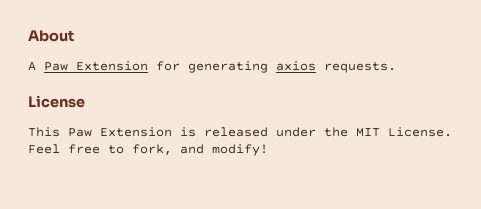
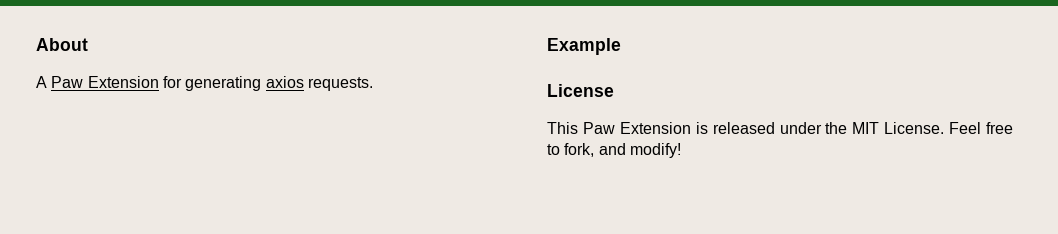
(396, 67) none -> [547,38,621,55] // Example

